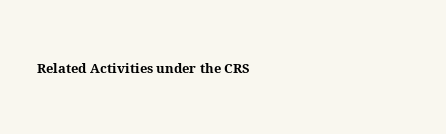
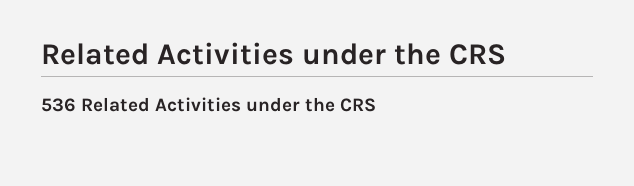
[37,63,251,73] Related Activities under the CRS -> [41,42,507,65] [41,97,376,112] Related Activities under the CRS // 536 Related Activities under the CRS

